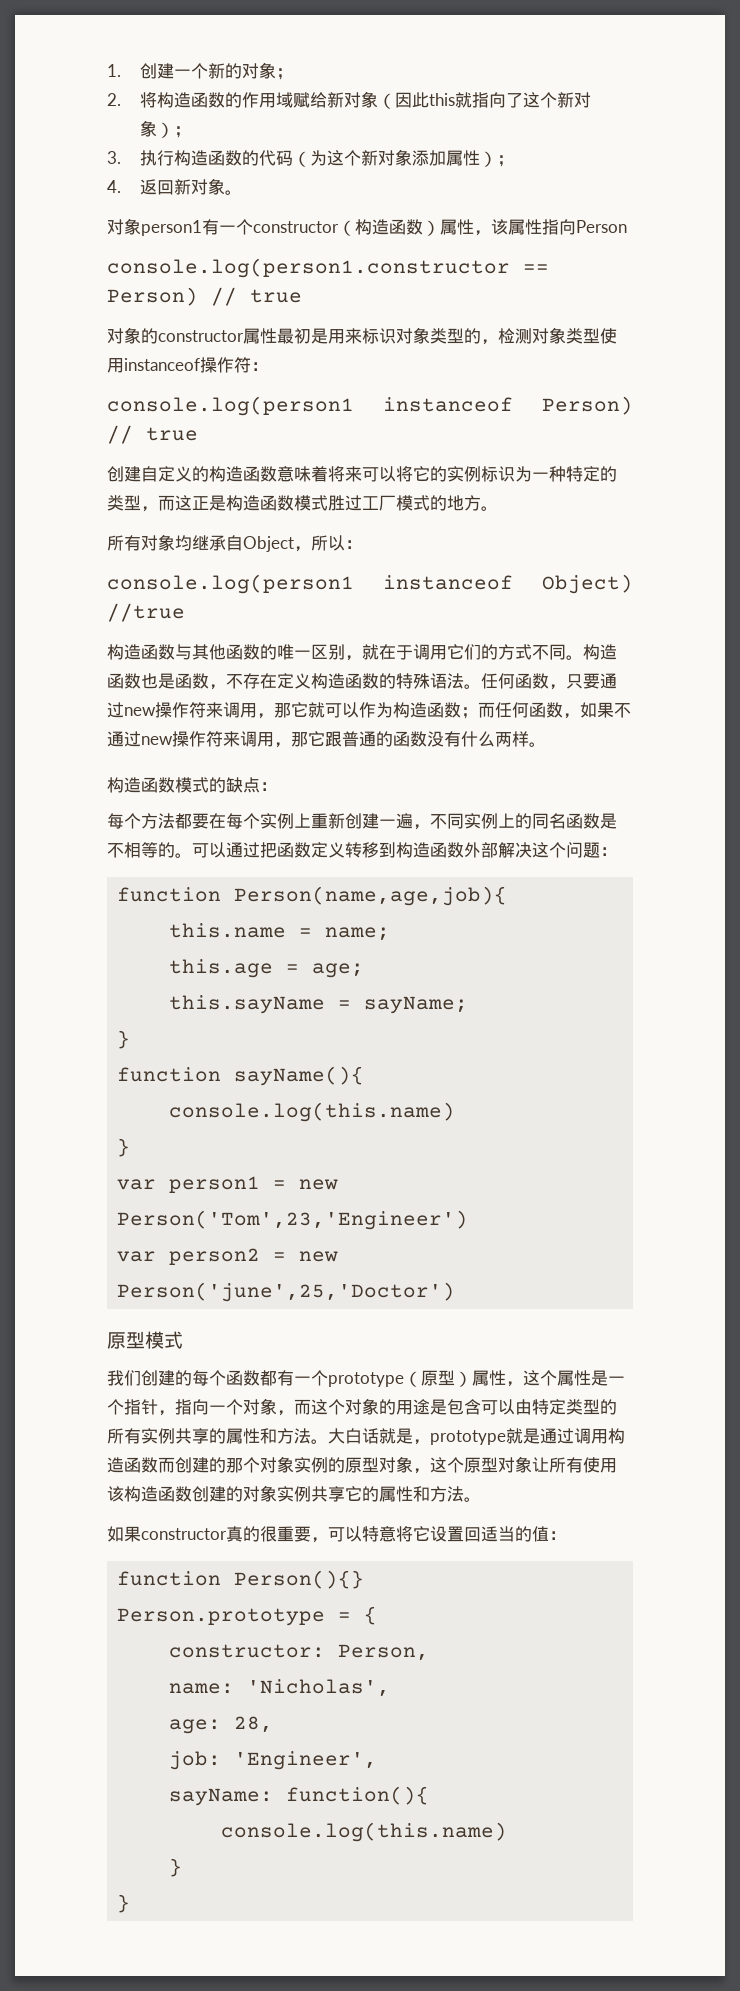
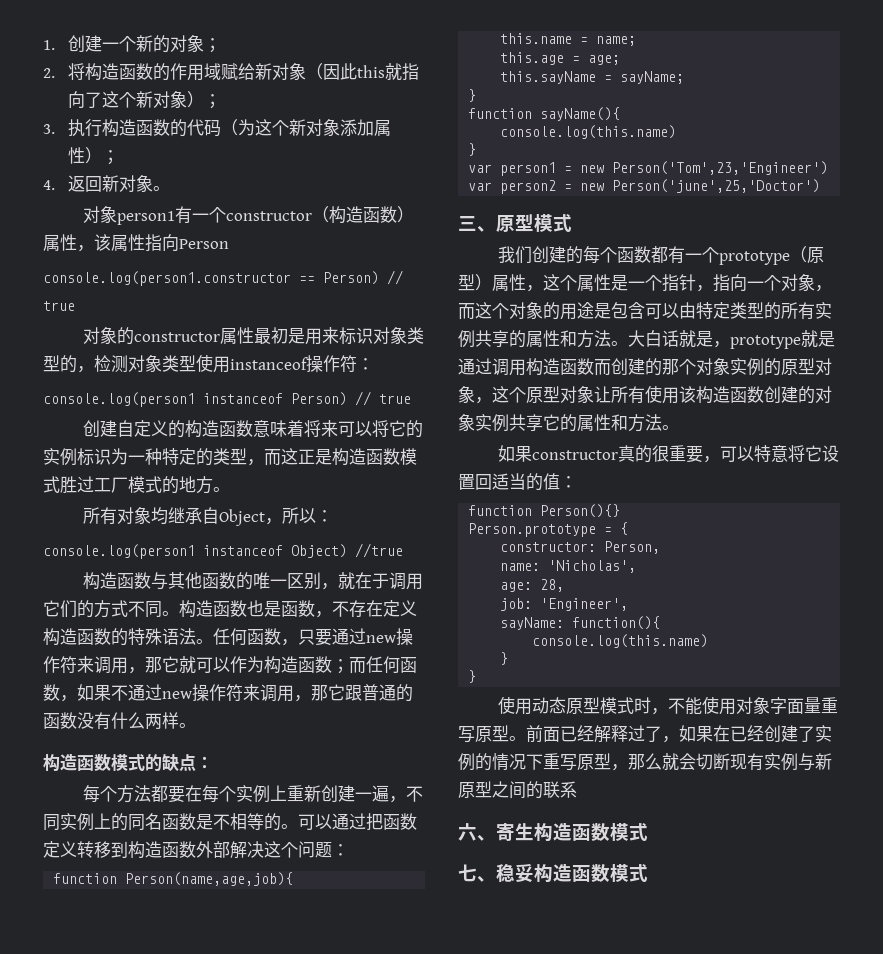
(456, 1292) none -> [458,216,496,232] 三、
(131, 1903) none -> [498,696,839,715] [458,725,832,743] [458,753,832,771] [458,781,577,799] [458,823,648,842] [458,863,648,883] // 使用动态原型模式时，不能使用对象字面量重写原型。前面已经解释过了，如果在已经创建了实例的情况下重写原型，那么就会切断现有实例与新原型之间的联系 // 六、寄生构造函数模式 // 七、稳妥构造函数模式

